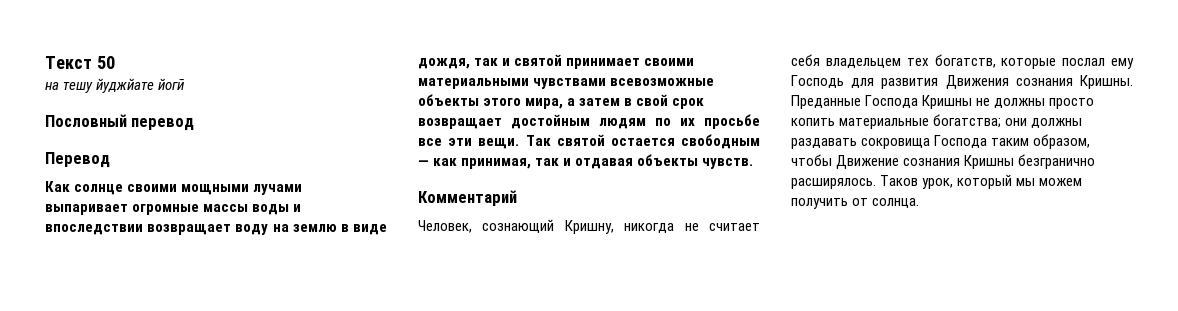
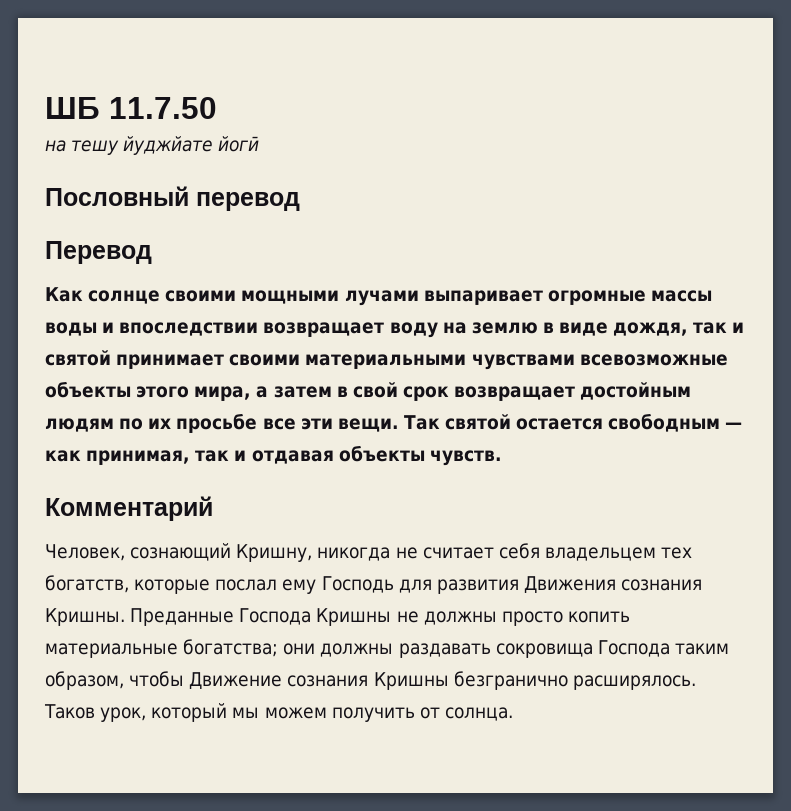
[45,56,115,69] Текст 50 -> [45,97,217,119] ШБ 11.7.50

